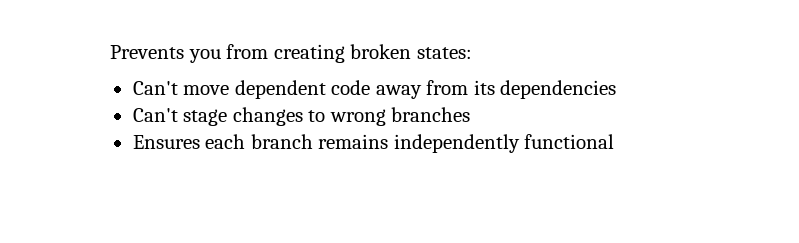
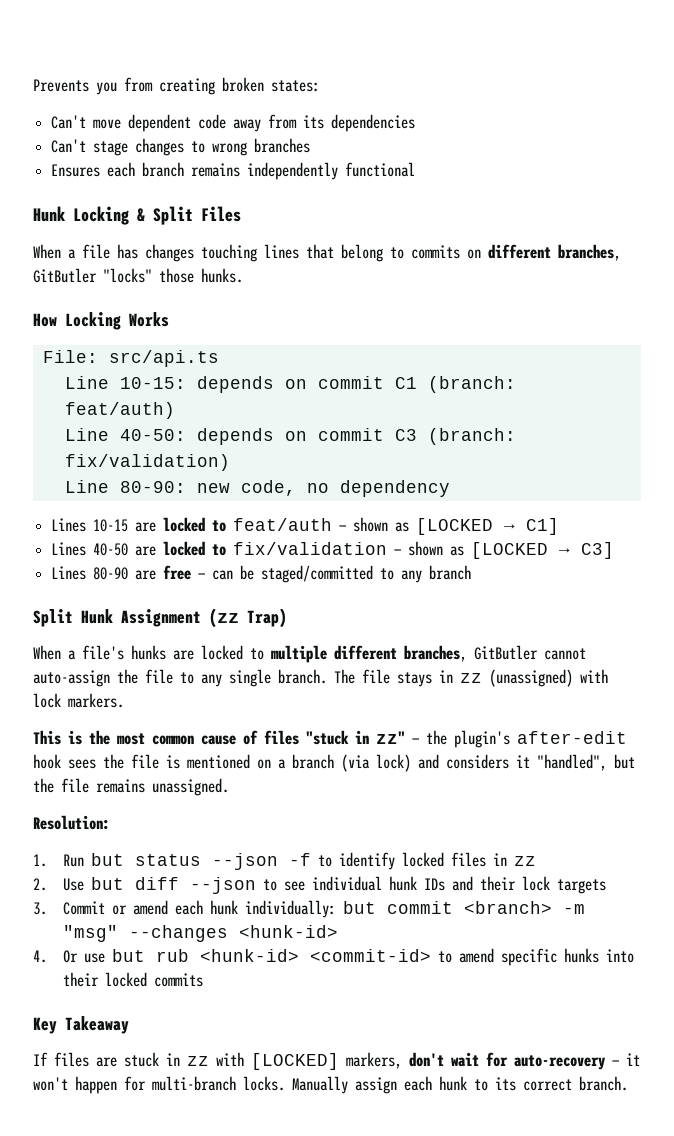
(615, 141) none -> [33,206,241,225] [33,244,621,262] [33,268,243,283] [33,312,169,330] [42,350,219,367] [64,376,516,393] [64,402,175,419] [64,428,516,445] [64,454,230,471] [64,480,450,497] [51,517,560,535] [51,541,615,559] [51,565,472,583] [33,608,287,628] [33,645,586,663] [33,669,608,687] [33,693,124,708] [33,730,627,748] [33,754,635,772] [33,778,229,796] [33,815,110,830] [33,852,537,870] [33,876,607,894] [33,900,586,918] [63,925,339,942] [33,948,635,966] [63,972,204,987] [33,1016,129,1034] [33,1052,640,1070] [33,1076,628,1094] // Hunk Locking & Split Files // When a file has changes touching lines that belong to commits on different branches, GitButler "locks" those hunks. // How Locking Works // File: src/api.ts // Line 10-15: depends on commit C1 (branch: feat/auth) // Line 40-50: depends on commit C3 (branch: fix/validation) // Line 80-90: new code, no dependency // Lines 10-15 are locked to feat/auth — shown as [LOCKED → C1] // Lines 40-50 are locked to fix/validation — shown as [LOCKED → C3] // Lines 80-90 are free — can be staged/committed to any branch // Split Hunk Assignment (zz Trap) // When a file's hunks are locked to multiple different branches, GitButler cannot auto-assign the file to any single branch. The file stays in zz (unassigned) with lock markers. // This is the most common cause of files "stuck in zz" — the plugin's after-edit hook sees the file is mentioned on a branch (via lock) and considers it "handled", but the file remains unassigned. // Resolution: // 1. Run but status --json -f to identify locked files in zz // 2. Use but diff --json to see individual hunk IDs and their lock targets // 3. Commit or amend each hunk individually: but commit <branch> -m "msg" --changes <hunk-id> // 4. Or use but rub <hunk-id> <commit-id> to amend specific hunks into their locked commits // Key Takeaway // If files are stuck in zz with [LOCKED] markers, don't wait for auto-recovery — it won't happen for multi-branch locks. Manually assign each hunk to its correct branch.

